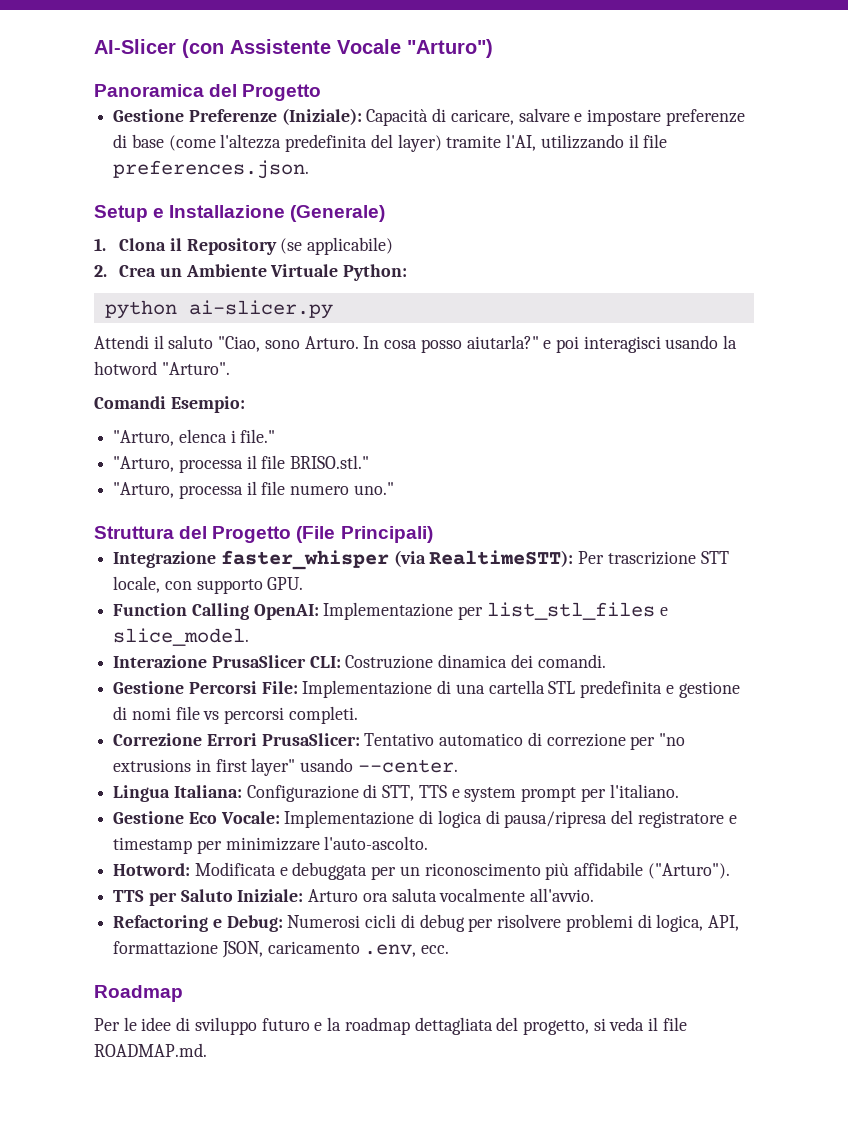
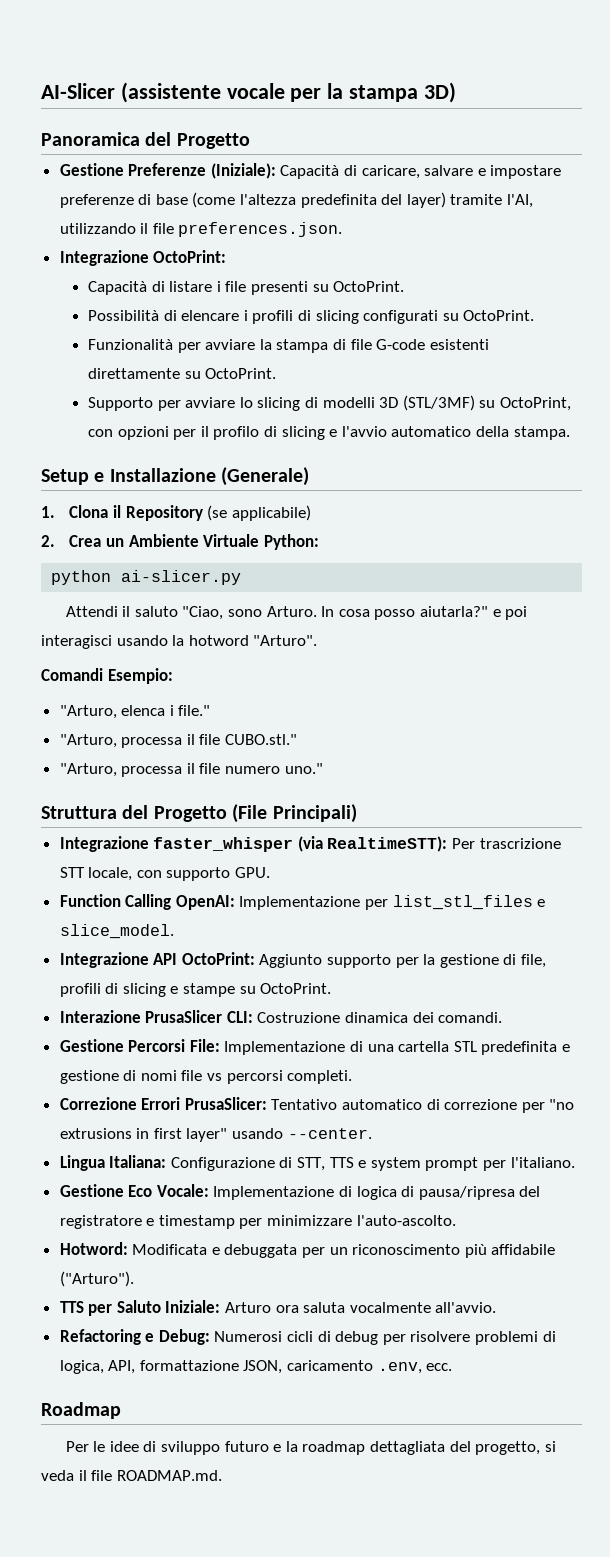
[182,39,493,58] (con Assistente Vocale "Arturo") -> [120,82,456,103] (assistente vocale per la stampa 3D)
(310, 169) none -> [59,250,227,266] [88,281,405,295] [88,310,535,324] [88,339,489,353] [88,368,277,379] [88,395,571,411] [88,426,570,440] // Integrazione OctoPrint: // Capacità di listare i file presenti su OctoPrint. // Possibilità di elencare i profili di slicing configurati su OctoPrint. // Funzionalità per avviare la stampa di file G-code esistenti direttamente su OctoPrint. // Supporto per avviare lo slicing di modelli 3D (STL/3MF) su OctoPrint, con opzioni per il profilo di slicing e l'avvio automatico della stampa.
[290,455,370,469] BRISO.stl." -> [225,734,298,745] CUBO.stl."
(250, 637) none -> [59,952,547,968] [59,983,332,997] // Integrazione API OctoPrint: Aggiunto supporto per la gestione di file, profili di slicing e stampe su OctoPrint.

